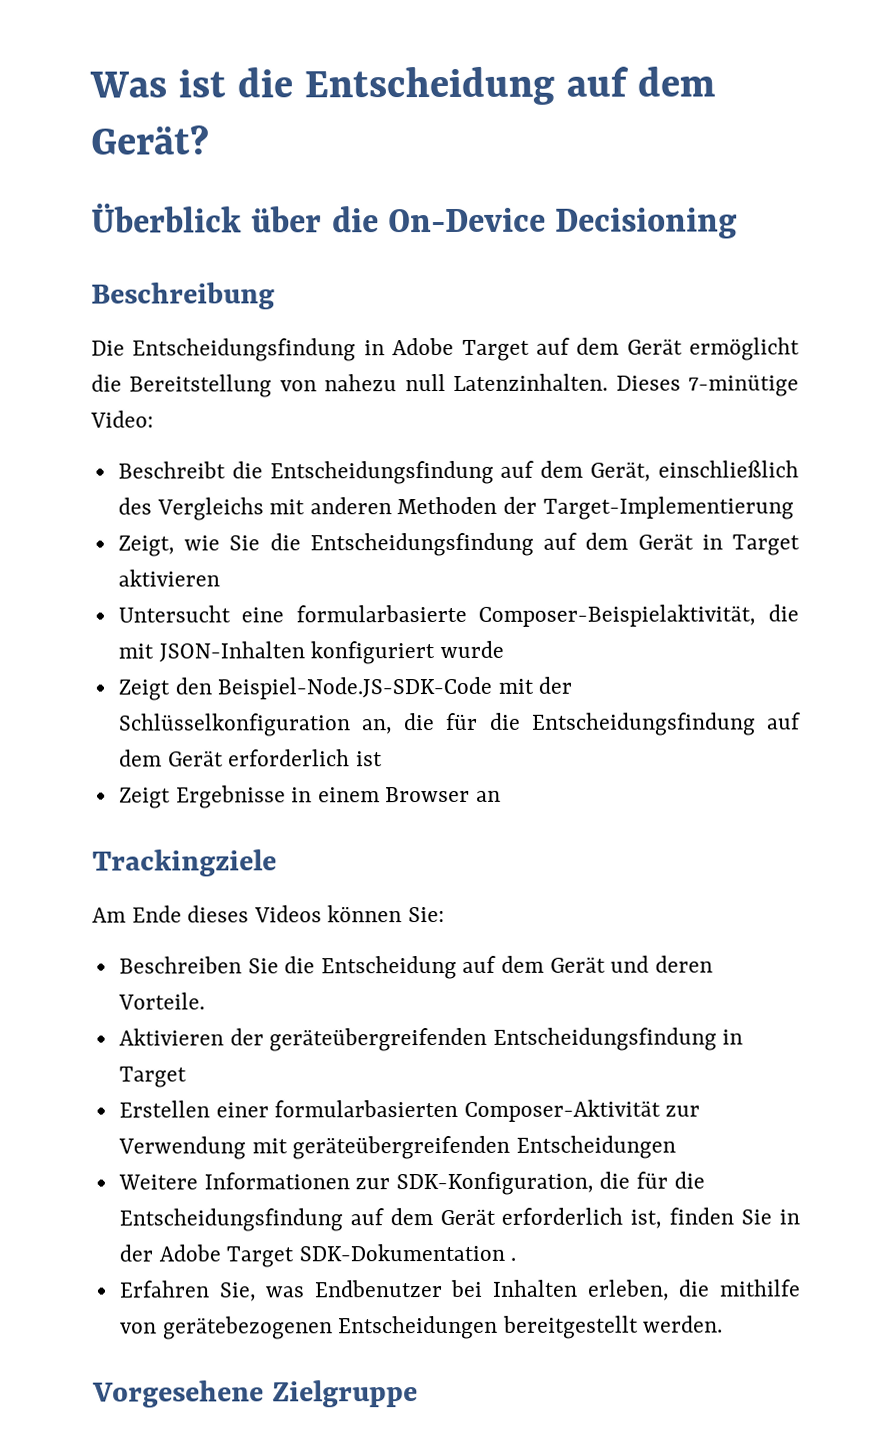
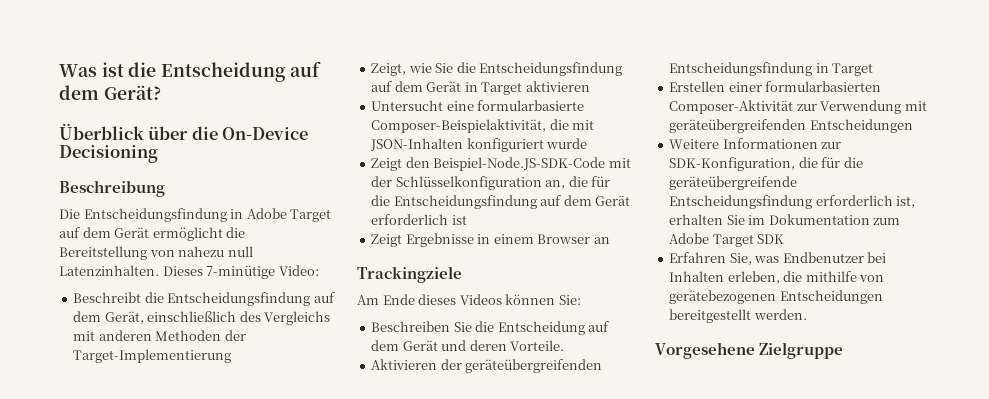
[118,1207,801,1232] [118,1243,517,1268] Entscheidungsfindung auf dem Gerät erforderlich ist, finden Sie in der Adobe Target SDK-Dokumentation . -> [669,176,798,190] [669,195,916,209] [669,214,901,225] [669,233,785,247] geräteübergreifende Entscheidungsfindung erforderlich ist, erhalten Sie im Dokumentation zum Adobe Target SDK

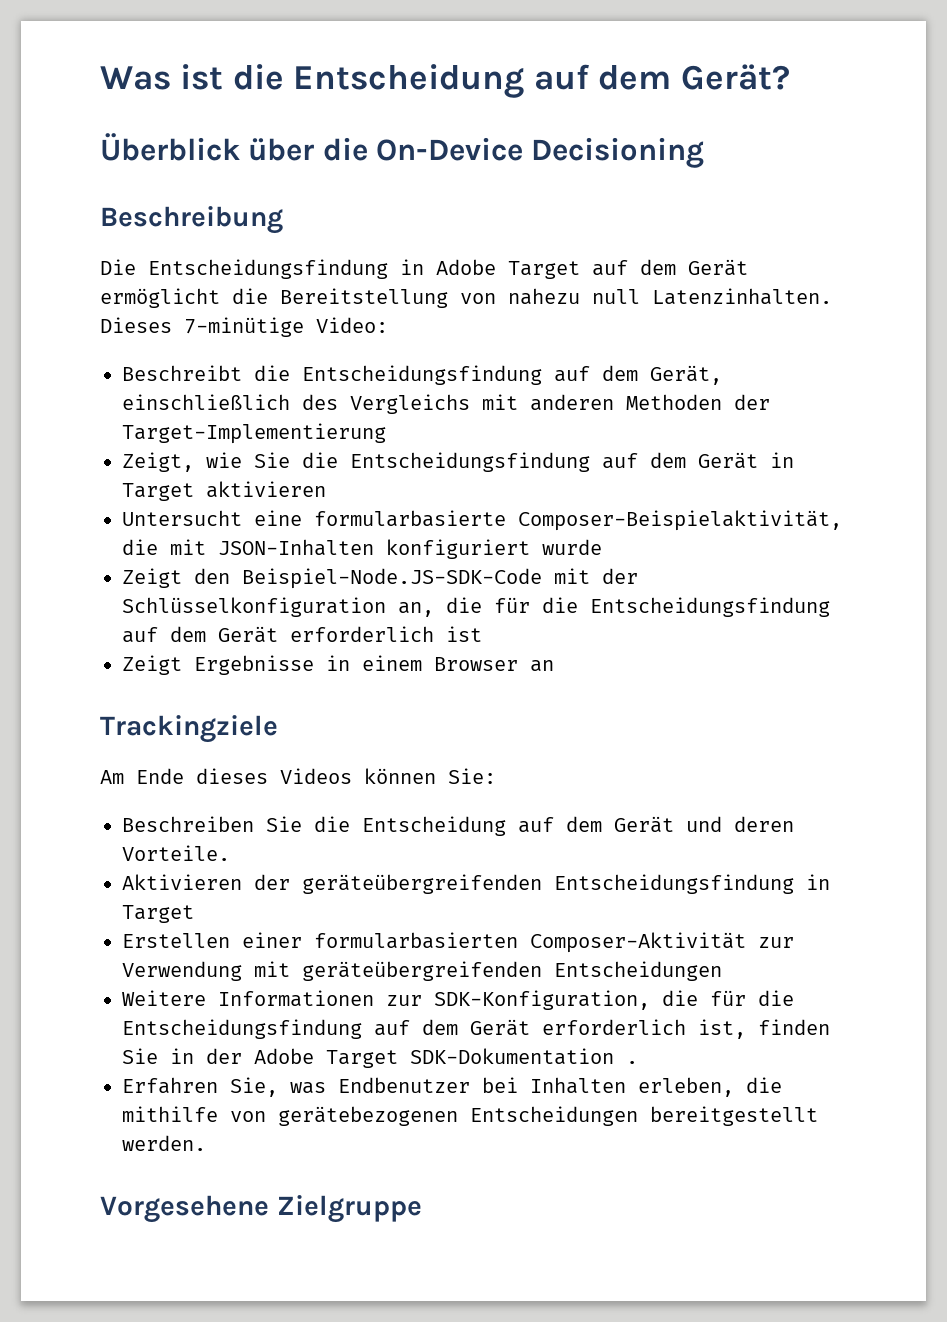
[669,176,798,190] [669,195,916,209] [669,214,901,225] [669,233,785,247] geräteübergreifende Entscheidungsfindung erforderlich ist, erhalten Sie im Dokumentation zum Adobe Target SDK -> [122,1019,830,1039] [122,1048,638,1068] Entscheidungsfindung auf dem Gerät erforderlich ist, finden Sie in der Adobe Target SDK-Dokumentation .

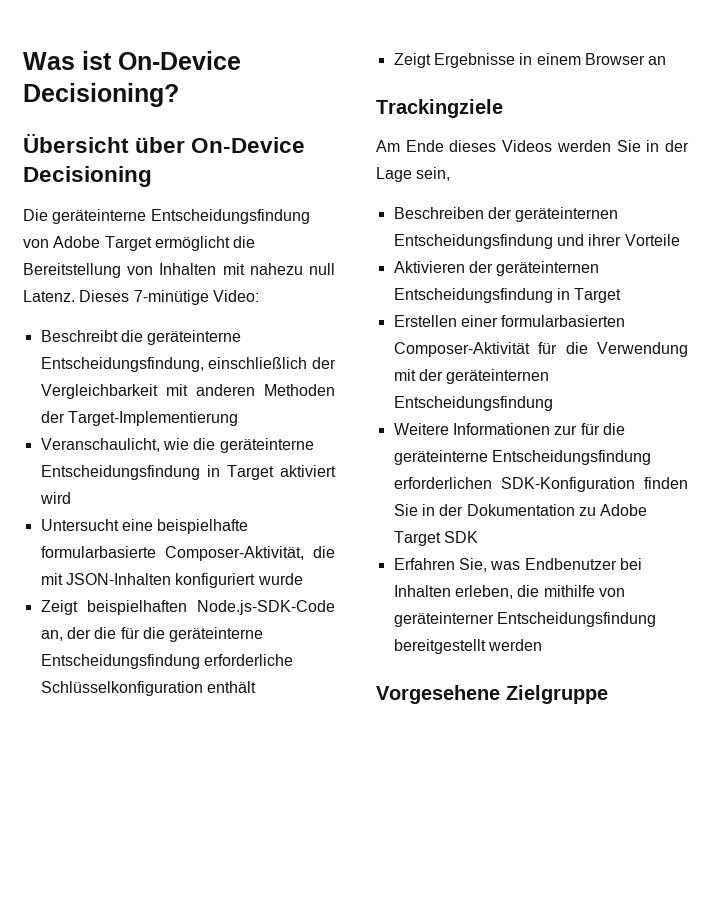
[232,64,790,98] [100,133,368,161] die Entscheidung auf dem Gerät? // Überblick über die -> [118,51,241,70] [23,83,179,107] [23,133,186,153] On-Device Decisioning? // Übersicht über
[100,206,283,234] // Beschreibung -> (152, 176) none
[148,259,748,279] Entscheidungsfindung in Adobe Target auf dem Gerät -> [52,209,310,224] [23,236,152,251] geräteinterne Entscheidungsfindung von Adobe Target
(496, 298) none -> [159,263,245,275] Inhalten mit
[652,288,832,305] Latenzinhalten. -> [23,290,75,302] Latenz.
[302,365,722,385] [122,394,470,414] Entscheidungsfindung auf dem Gerät, einschließlich des Vergleichs -> [147,330,242,345] [40,357,336,372] [40,384,158,399] geräteinterne Entscheidungsfindung, einschließlich der Vergleichbarkeit
[122,452,794,472] [122,481,326,501] Zeigt, wie Sie die Entscheidungsfindung auf dem Gerät in Target aktivieren -> [40,438,314,453] [40,465,336,480] [39,492,71,504] Veranschaulicht, wie die geräteinterne Entscheidungsfindung in Target aktiviert wird
[314,510,842,531] formularbasierte Composer-Beispielaktivität, -> [157,519,249,534] [40,546,304,561] beispielhafte formularbasierte Composer-Aktivität,
[194,568,638,589] [122,597,830,617] [122,626,482,643] den Beispiel-Node.JS-SDK-Code mit der Schlüsselkonfiguration an, die für die Entscheidungsfindung auf dem Gerät erforderlich ist -> [86,600,335,615] [40,627,264,642] [40,654,293,669] [40,681,256,696] beispielhaften Node.js-SDK-Code an, der die für die geräteinterne Entscheidungsfindung erforderliche Schlüsselkonfiguration enthält
[364,768,496,784] [122,816,794,836] [122,845,230,861] können Sie: // Beschreiben Sie die Entscheidung auf dem Gerät und deren Vorteile. -> [556,140,689,152] [376,167,451,182] [393,207,619,222] [393,234,680,249] werden Sie in der Lage sein, // Beschreiben der geräteinternen Entscheidungsfindung und ihrer Vorteile
[302,874,542,894] geräteübergreifenden -> [496,261,600,276] geräteinternen
[758,937,794,948] [122,961,722,981] [122,990,794,1010] [122,1019,830,1039] [122,1048,638,1068] zur Verwendung mit geräteübergreifenden Entscheidungen // Weitere Informationen zur SDK-Konfiguration, die für die Entscheidungsfindung auf dem Gerät erforderlich ist, finden Sie in der Adobe Target SDK-Dokumentation . -> [538,342,688,357] [393,369,550,384] [393,396,553,411] [393,423,625,435] [393,450,651,465] [393,477,688,492] [393,504,648,516] [393,531,478,546] für die Verwendung mit der geräteinternen Entscheidungsfindung // Weitere Informationen zur für die geräteinterne Entscheidungsfindung erforderlichen SDK-Konfiguration finden Sie in der Dokumentation zu Adobe Target SDK
[278,1106,818,1126] [122,1135,206,1151] gerätebezogenen Entscheidungen bereitgestellt werden. -> [393,612,656,627] [393,639,542,654] geräteinterner Entscheidungsfindung bereitgestellt werden

